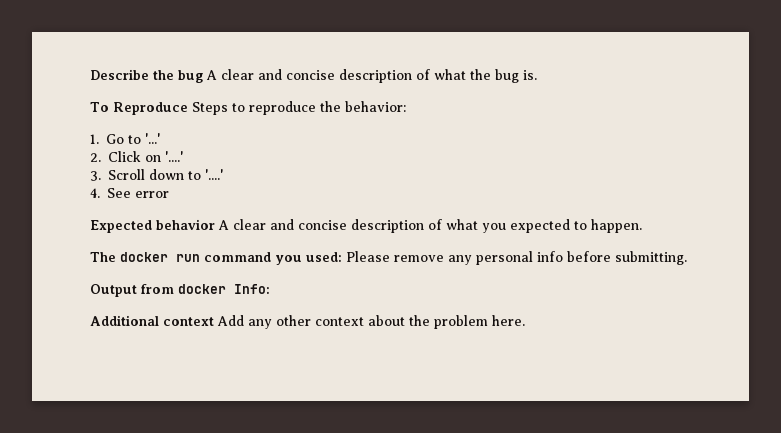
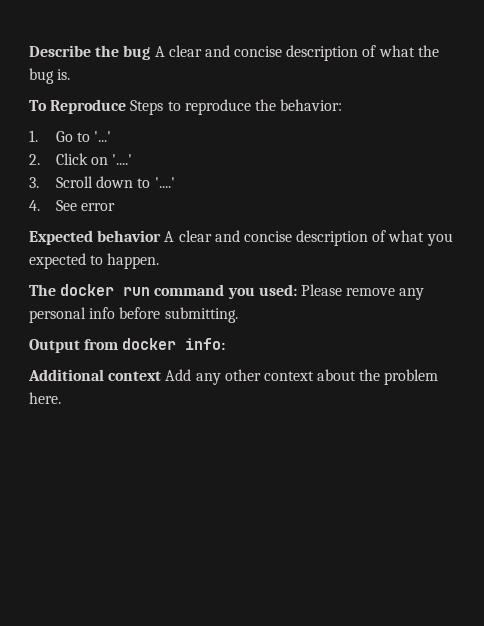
[234,284,270,294] Info: -> [185,338,226,350] info:

